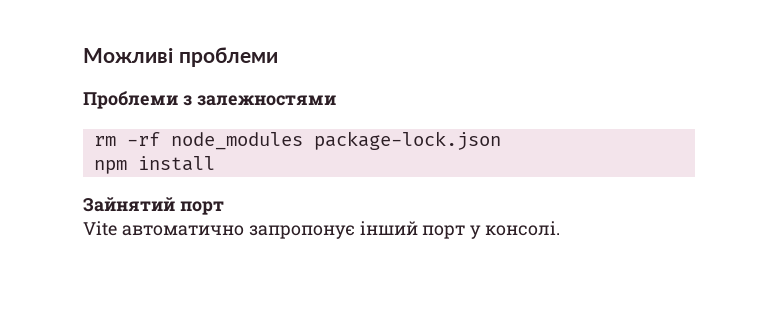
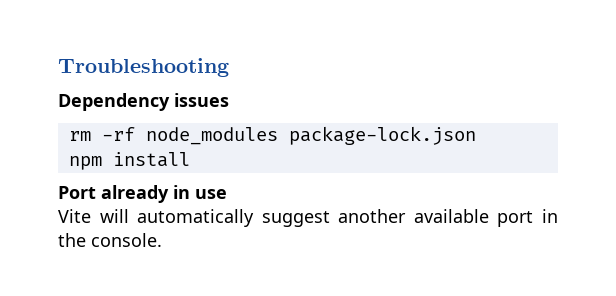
[83,47,278,67] [83,91,336,109] Можливі проблеми // Проблеми з залежностями -> [58,58,229,77] [58,93,229,111] Troubleshooting // Dependency issues
[83,197,224,215] [83,221,561,239] Зайнятий порт // Vite автоматично запропонує інший порт у консолі. -> [58,185,227,203] [58,209,558,227] [58,233,162,247] Port already in use // Vite will automatically suggest another available port in the console.

